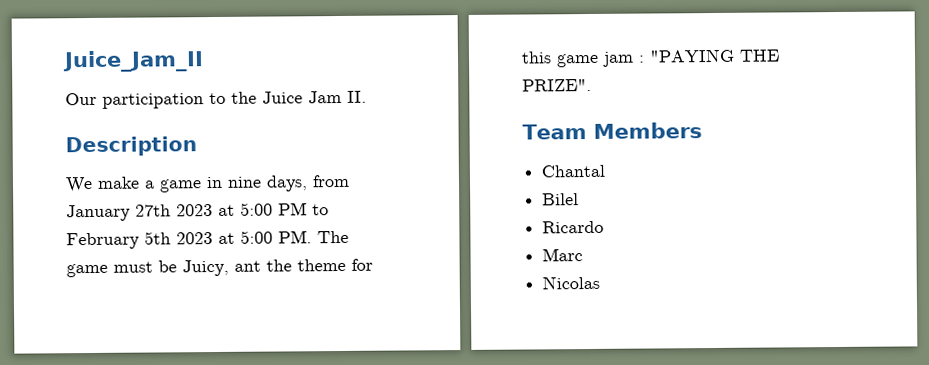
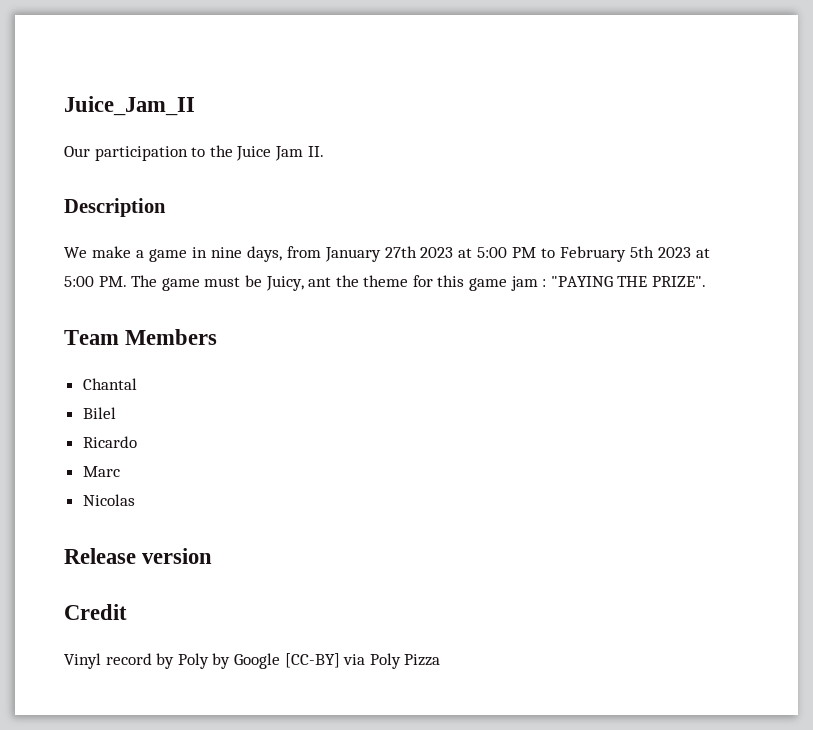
(601, 282) none -> [64,548,213,564] [64,604,127,620] [64,653,441,669] // Release version // Credit // Vinyl record by Poly by Google [CC-BY] via Poly Pizza

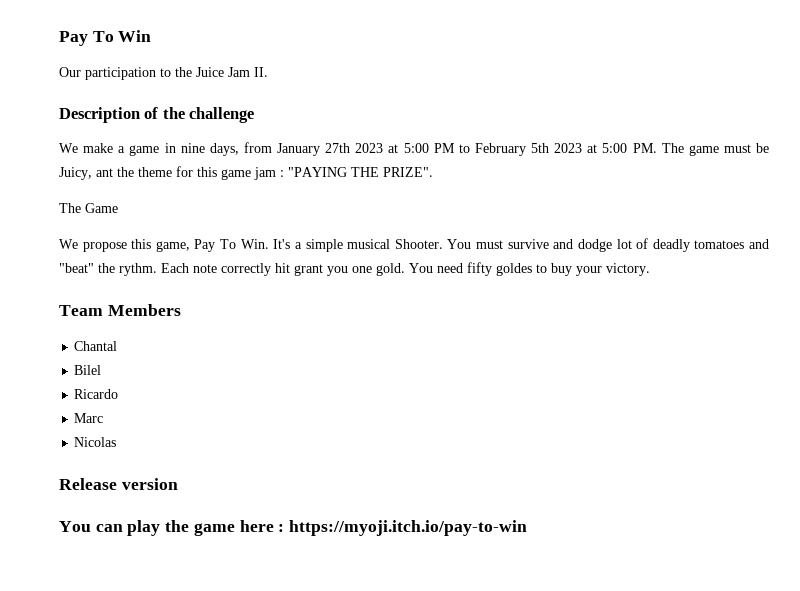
[64,96,195,116] Juice_Jam_II -> [59,30,152,46] Pay To Win
(166, 207) none -> [144,107,255,123] of the challenge
(707, 281) none -> [59,203,118,213] [59,238,769,252] [59,262,650,276] // The Game // We propose this game, Pay To Win. It's a simple musical Shooter. You must survive and dodge lot of deadly tomatoes and "beat" the rythm. Each note correctly hit grant you one gold. You need fifty goldes to buy your victory.
[64,604,127,620] [64,653,441,669] Credit // Vinyl record by Poly by Google [CC-BY] via Poly Pizza -> [59,520,528,536] You can play the game here : https://myoji.itch.io/pay-to-win

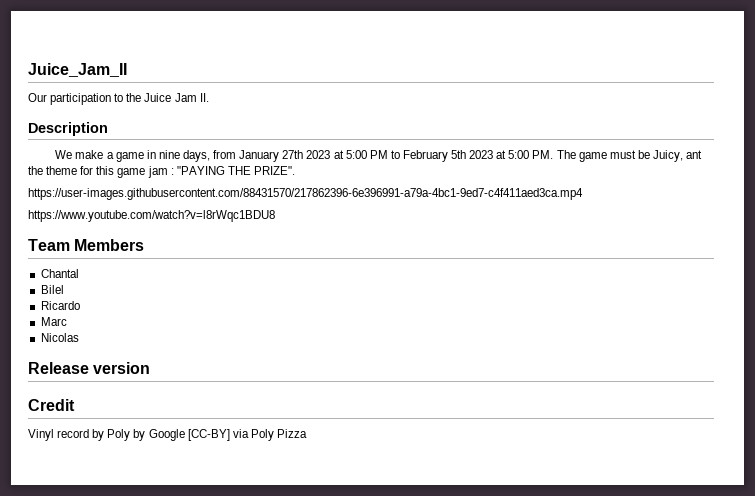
[59,30,152,46] Pay To Win -> [28,63,127,77] Juice_Jam_II
[144,107,255,123] of the challenge -> (108, 129) none
[59,203,118,213] [59,238,769,252] [59,262,650,276] The Game // We propose this game, Pay To Win. It's a simple musical Shooter. You must survive and dodge lot of deadly tomatoes and "beat" the rythm. Each note correctly hit grant you one gold. You need fifty goldes to buy your victory. -> [28,188,583,200] [28,210,275,222] https://user-images.githubusercontent.com/88431570/217862396-6e396991-a79a-4bc1-9ed7-c4f411aed3ca.mp4 // https://www.youtube.com/watch?v=l8rWqc1BDU8
[59,520,528,536] You can play the game here : https://myoji.itch.io/pay-to-win -> [28,399,75,411] [28,429,307,441] Credit // Vinyl record by Poly by Google [CC-BY] via Poly Pizza

